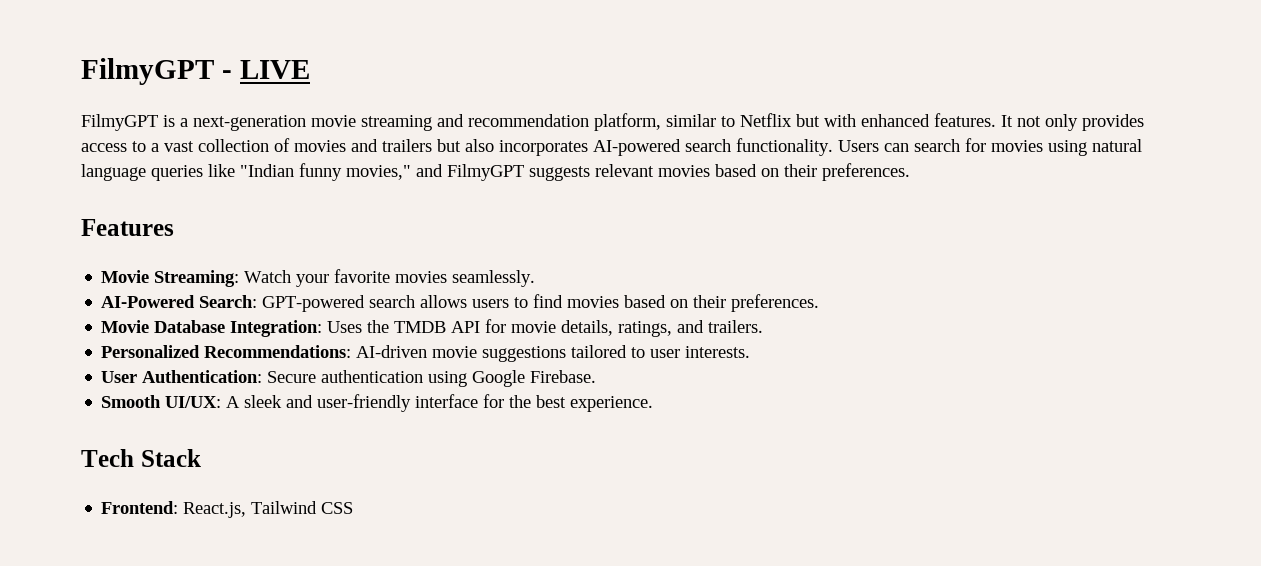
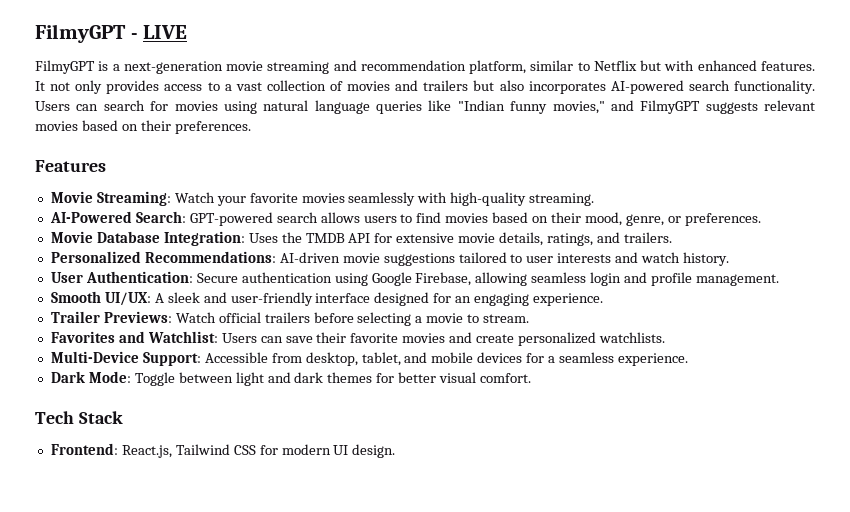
[452,270,536,287] seamlessly. -> [348,192,595,206] seamlessly with high-quality streaming.
(727, 301) none -> [584,212,681,226] mood, genre, or
(507, 326) none -> [396,233,455,243] extensive
[685,346,751,358] interests. -> [557,252,730,266] interests and watch history.
[530,370,597,383] Firebase. -> [415,272,779,286] Firebase, allowing seamless login and profile management.
[483,394,654,412] for the best experience. -> [374,292,604,306] [50,311,530,326] [50,331,665,346] [50,351,688,366] [50,371,532,386] designed for an engaging experience. // Trailer Previews: Watch official trailers before selecting a movie to stream. // Favorites and Watchlist: Users can save their favorite movies and create personalized watchlists. // Multi-Device Support: Accessible from desktop, tablet, and mobile devices for a seamless experience. // Dark Mode: Toggle between light and dark themes for better visual comfort.
(354, 508) none -> [259,444,396,458] for modern UI design.

